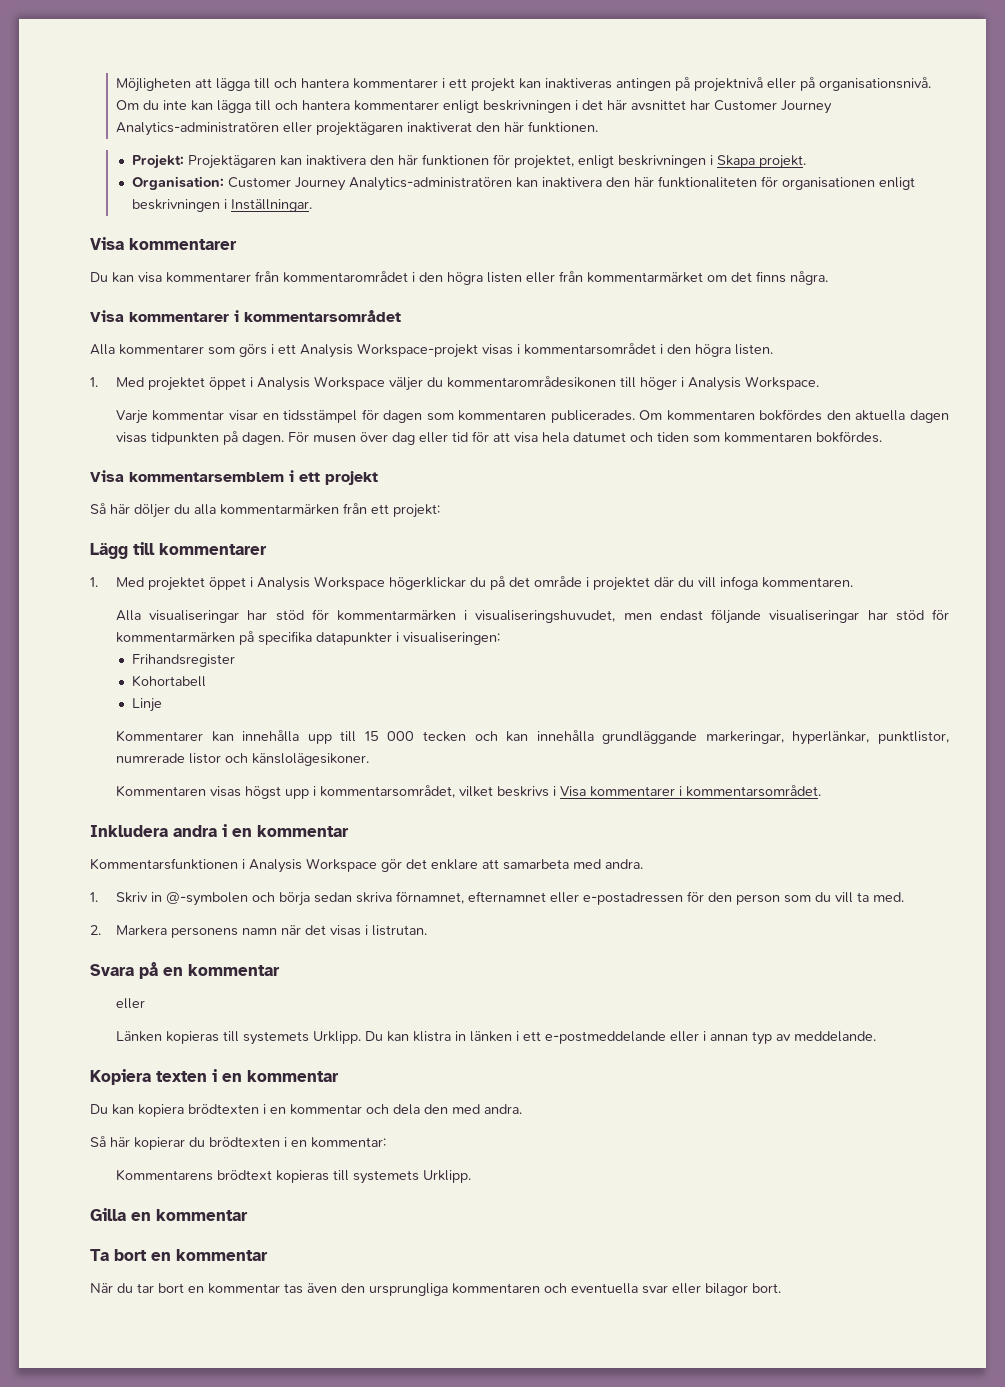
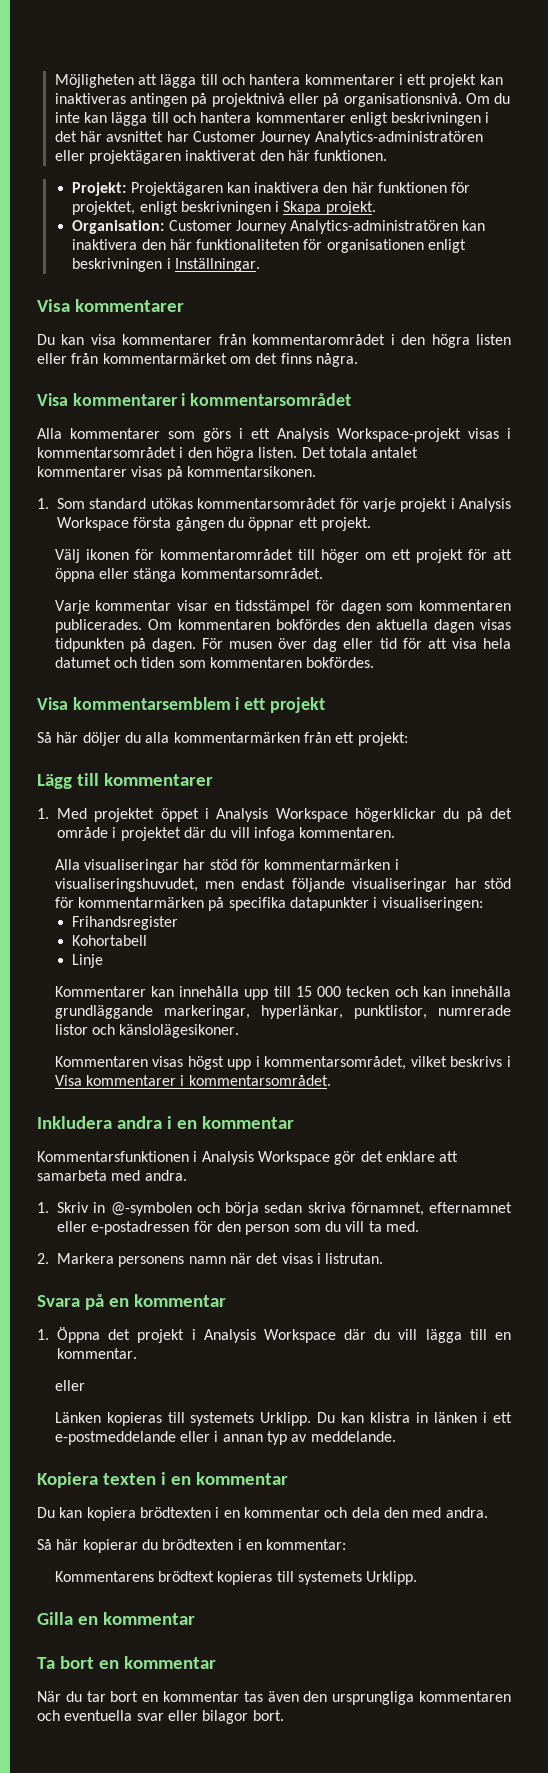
[90,376,819,391] // 1. Med projektet öppet i Analysis Workspace väljer du kommentarområdesikonen till höger i Analysis Workspace. -> [301,447,419,458] [37,466,316,480] [37,498,511,512] [57,517,371,531] [54,549,512,563] [54,568,323,582] Det totala antalet kommentarer visas på kommentarsikonen. // 1. Som standard utökas kommentarsområdet för varje projekt i Analysis Workspace första gången du öppnar ett projekt. // Välj ikonen för kommentarområdet till höger om ett projekt för att öppna eller stänga kommentarsområdet.
(280, 970) none -> [37,1327,512,1343] [57,1348,137,1359] // 1. Öppna det projekt i Analysis Workspace där du vill lägga till en kommentar.

